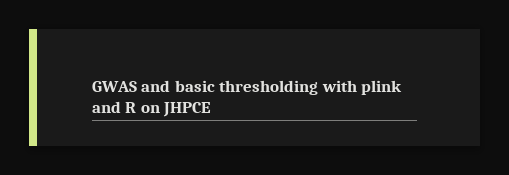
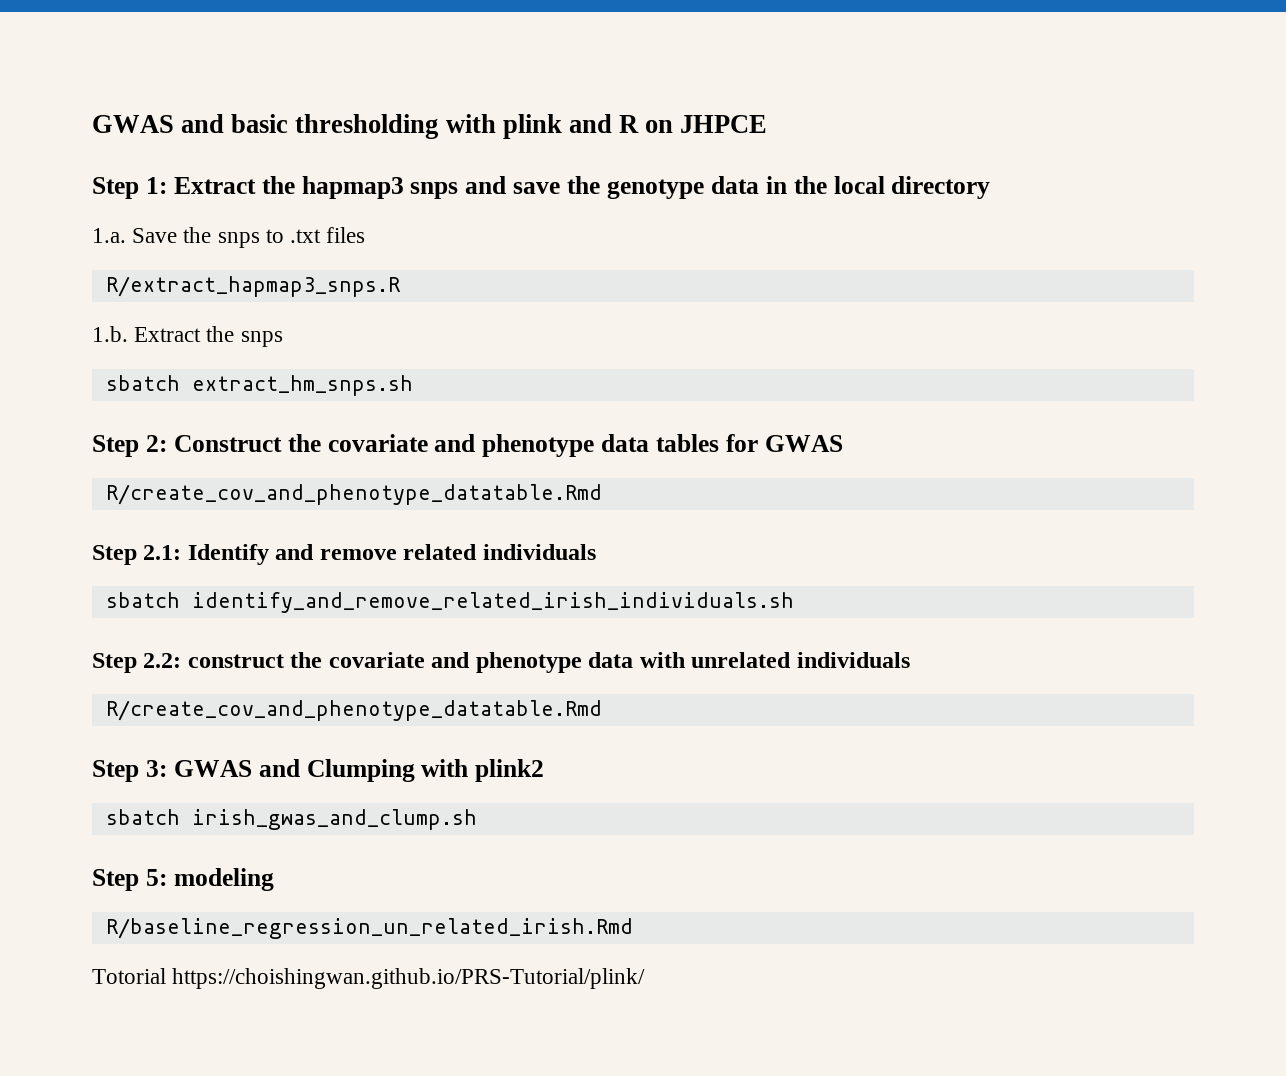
(212, 109) none -> [92,176,991,199] [92,227,366,248] [105,276,400,297] [92,326,283,347] [105,375,413,396] [92,434,843,457] [105,484,602,505] [92,544,596,565] [105,592,794,613] [92,652,910,673] [105,700,602,721] [92,759,545,782] [105,809,477,830] [92,868,274,891] [105,918,633,939] [92,968,646,989] // Step 1: Extract the hapmap3 snps and save the genotype data in the local directory // 1.a. Save the snps to .txt files // R/extract_hapmap3_snps.R // 1.b. Extract the snps // sbatch extract_hm_snps.sh // Step 2: Construct the covariate and phenotype data tables for GWAS // R/create_cov_and_phenotype_datatable.Rmd // Step 2.1: Identify and remove related individuals // sbatch identify_and_remove_related_irish_individuals.sh // Step 2.2: construct the covariate and phenotype data with unrelated individuals // R/create_cov_and_phenotype_datatable.Rmd // Step 3: GWAS and Clumping with plink2 // sbatch irish_gwas_and_clump.sh // Step 5: modeling // R/baseline_regression_un_related_irish.Rmd // Totorial https://choishingwan.github.io/PRS-Tutorial/plink/

